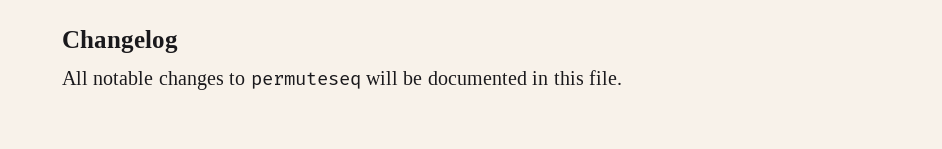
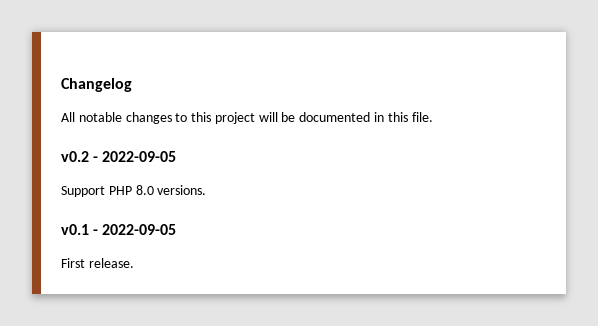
[250,72,361,89] permuteseq -> [191,112,255,124] this project
(622, 77) none -> [61,151,177,162] [61,185,207,197] [61,224,177,235] [61,258,134,268] // v0.2 - 2022-09-05 // Support PHP 8.0 versions. // v0.1 - 2022-09-05 // First release.

